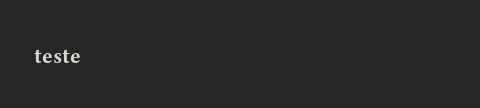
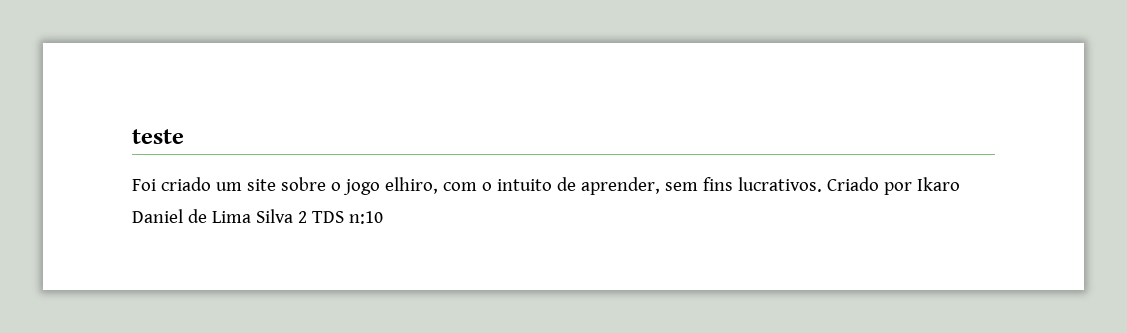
(81, 56) none -> [132,177,960,195] [132,209,383,224] // Foi criado um site sobre o jogo elhiro, com o intuito de aprender, sem fins lucrativos. Criado por Ikaro Daniel de Lima Silva 2 TDS n:10

